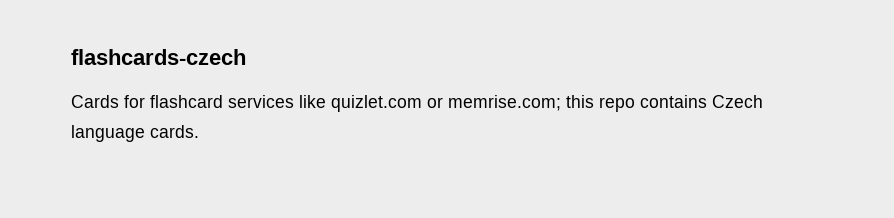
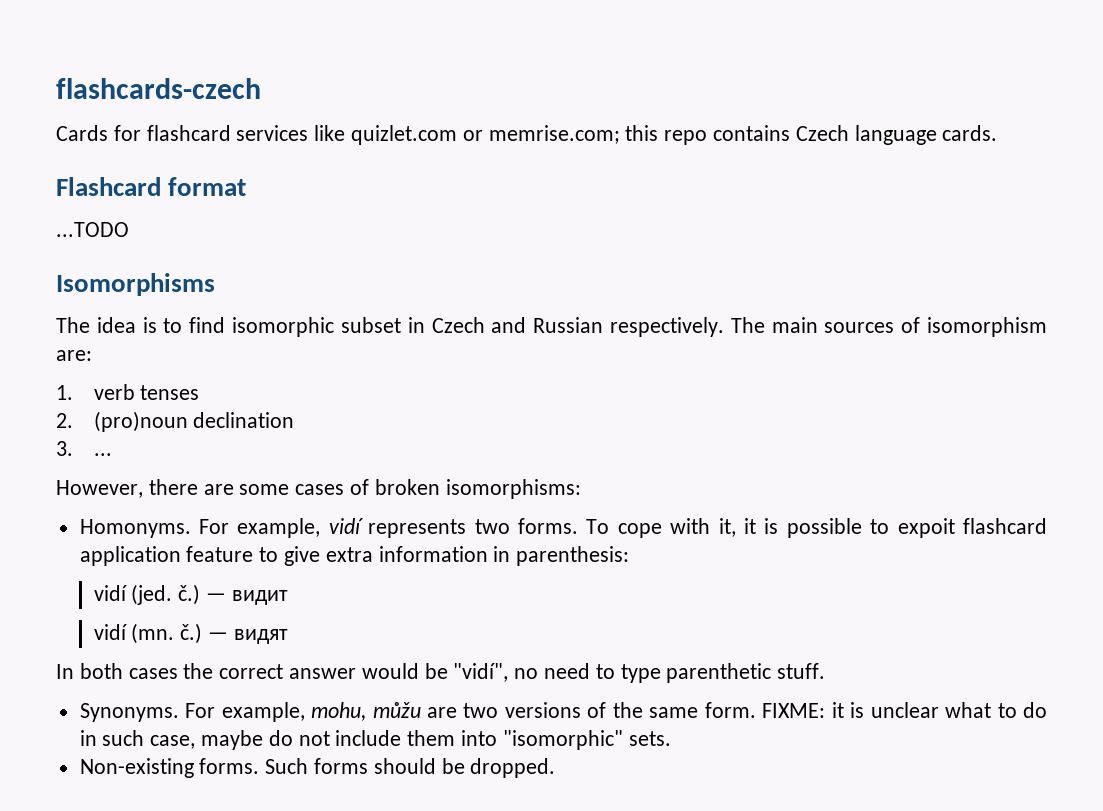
(199, 131) none -> [56,177,247,196] [56,222,129,237] [56,273,215,296] [56,317,1047,337] [56,350,92,361] [56,384,200,400] [56,411,295,432] [56,441,112,456] [56,479,581,499] [79,518,1048,538] [79,546,630,566] [93,584,288,605] [93,623,288,644] [56,663,826,683] [79,702,1047,722] [79,730,671,750] [79,758,556,778] // Flashcard format // ...TODO // Isomorphisms // The idea is to find isomorphic subset in Czech and Russian respectively. The main sources of isomorphism are: // 1. verb tenses // 2. (pro)noun declination // 3. ... // However, there are some cases of broken isomorphisms: // Homonyms. For example, vidí represents two forms. To cope with it, it is possible to expoit flashcard application feature to give extra information in parenthesis: // vidí (jed. č.) — видит // vidí (mn. č.) — видят // In both cases the correct answer would be "vidí", no need to type parenthetic stuff. // Synonyms. For example, mohu, můžu are two versions of the same form. FIXME: it is unclear what to do in such case, maybe do not include them into "isomorphic" sets. // Non-existing forms. Such forms should be dropped.

